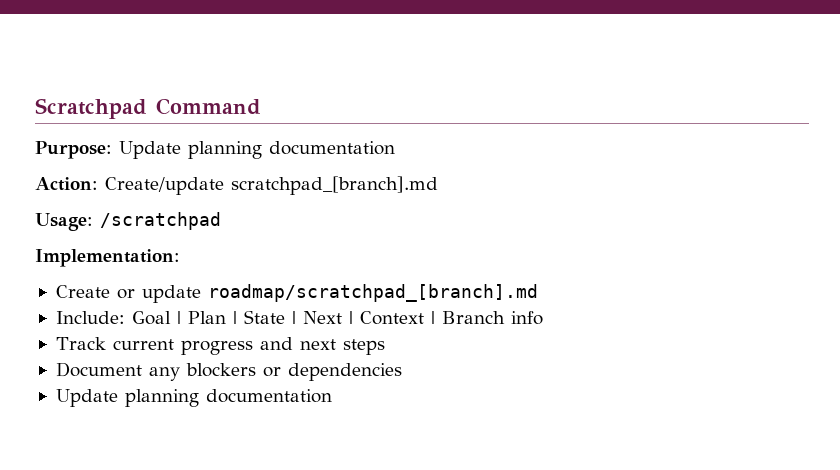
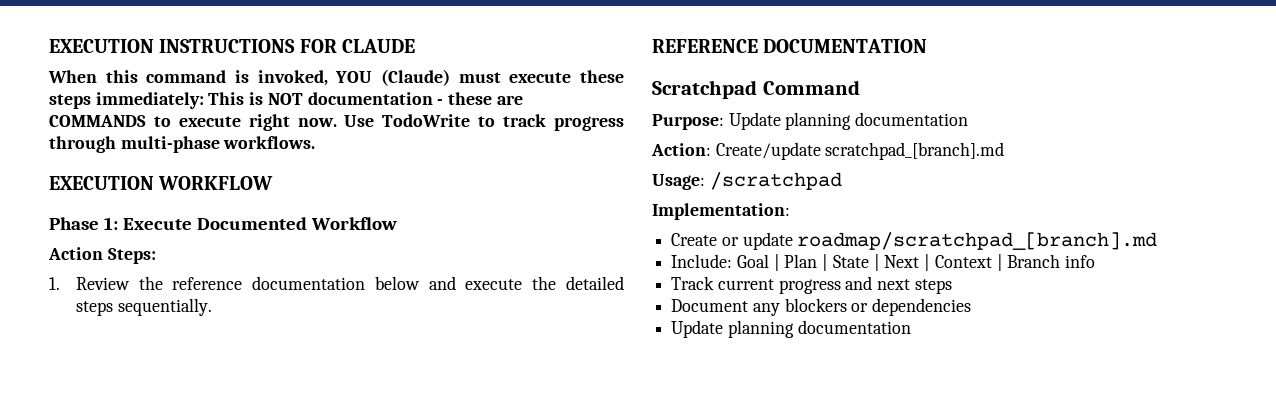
(35, 108) none -> [49,39,415,53] [48,69,624,86] [49,92,523,109] [49,114,625,131] [49,136,316,153] [49,176,274,190] [49,217,397,230] [48,247,156,264] [49,276,624,290] [75,298,212,316] [652,39,928,53] EXECUTION INSTRUCTIONS FOR CLAUDE // When this command is invoked, YOU (Claude) must execute these steps immediately: This is NOT documentation - these are COMMANDS to execute right now. Use TodoWrite to track progress through multi-phase workflows. // EXECUTION WORKFLOW // Phase 1: Execute Documented Workflow // Action Steps: // 1. Review the reference documentation below and execute the detailed steps sequentially. // REFERENCE DOCUMENTATION //

